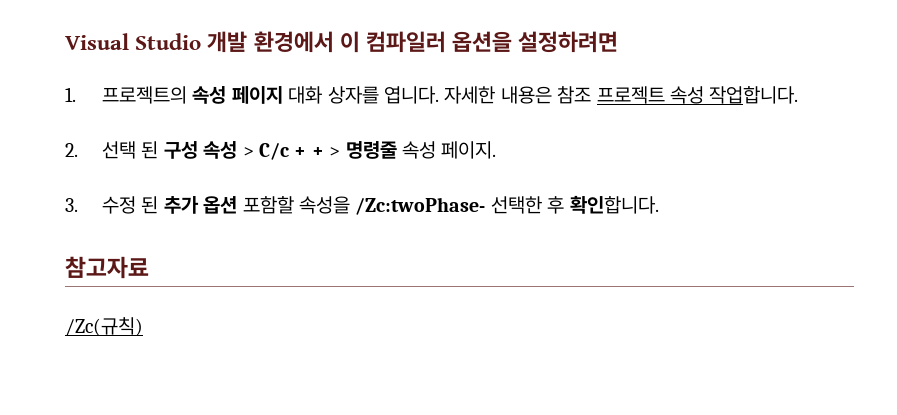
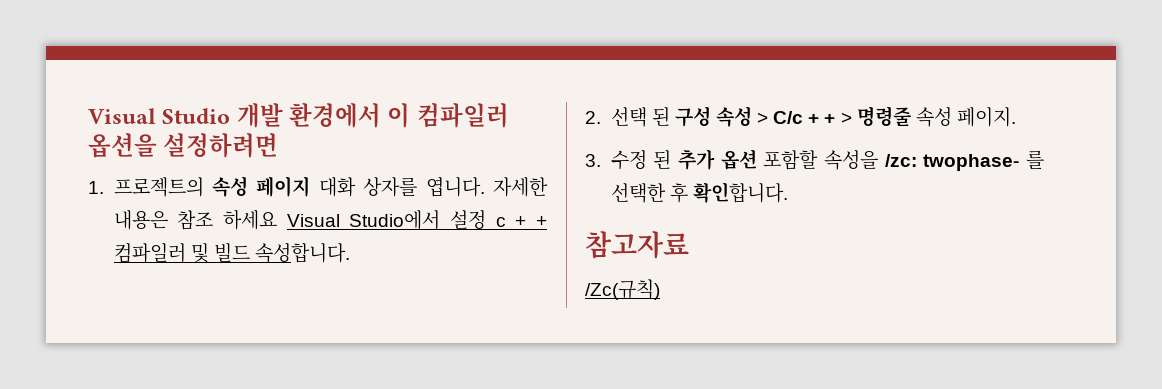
[596,86,799,104] 프로젝트 속성 작업합니다. -> [222,210,547,230] [113,243,350,263] 하세요 Visual Studio에서 설정 c + + 컴파일러 및 빌드 속성합니다.
[355,197,486,215] /Zc:twoPhase- -> [884,150,1044,171] /zc: twophase- 를

